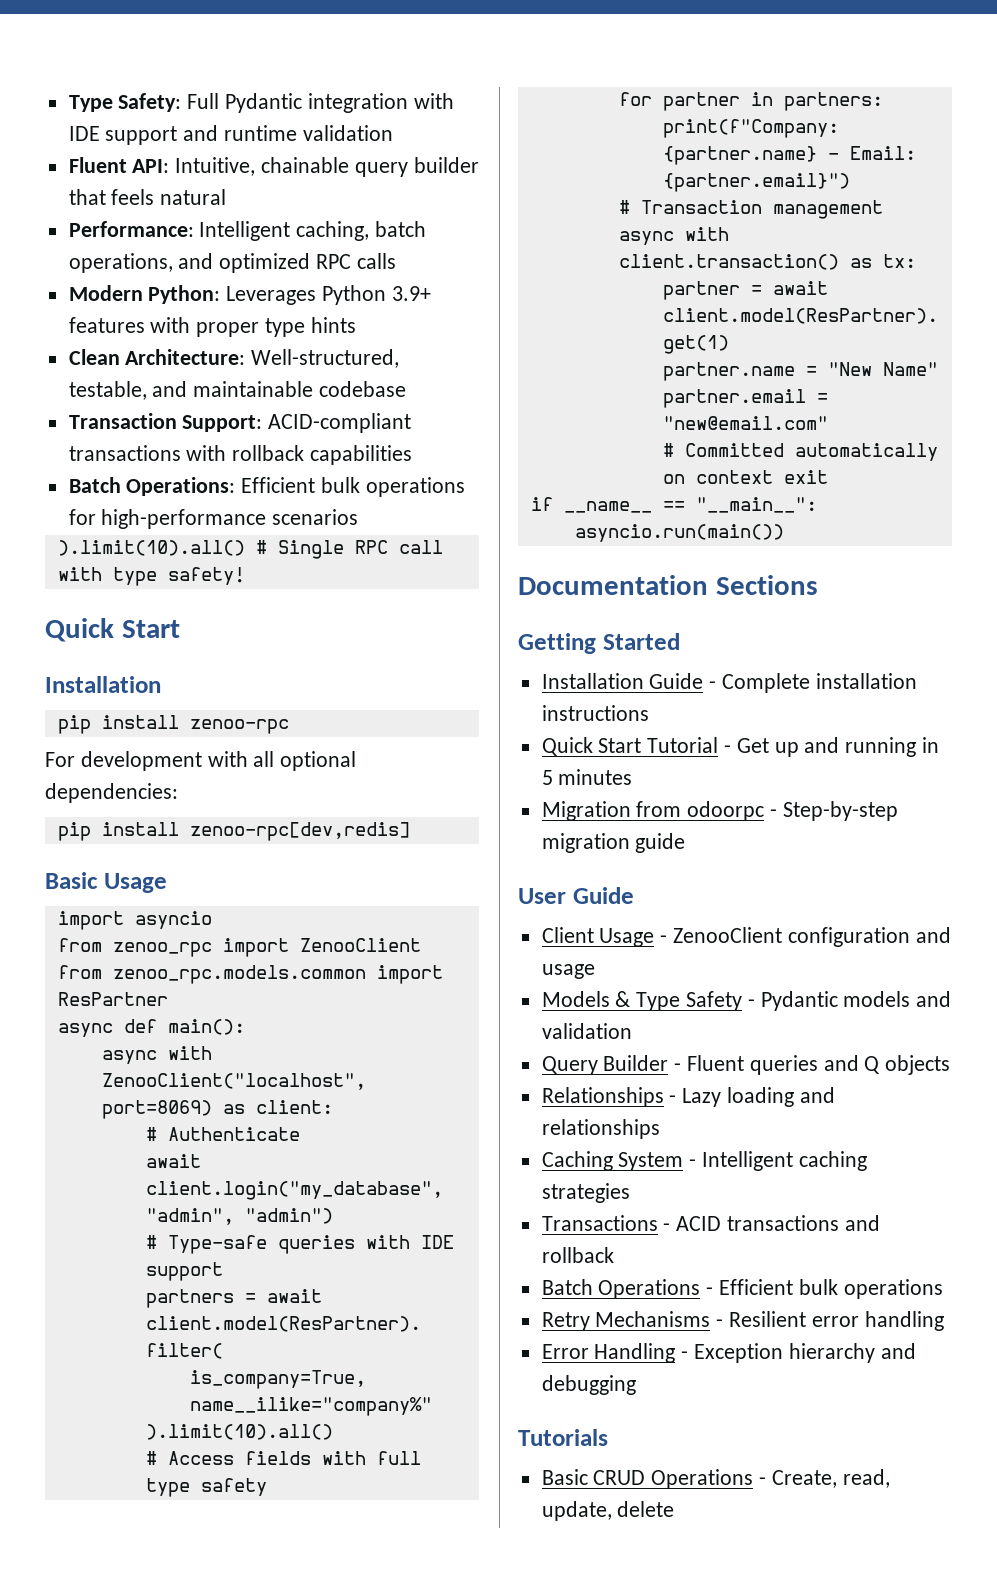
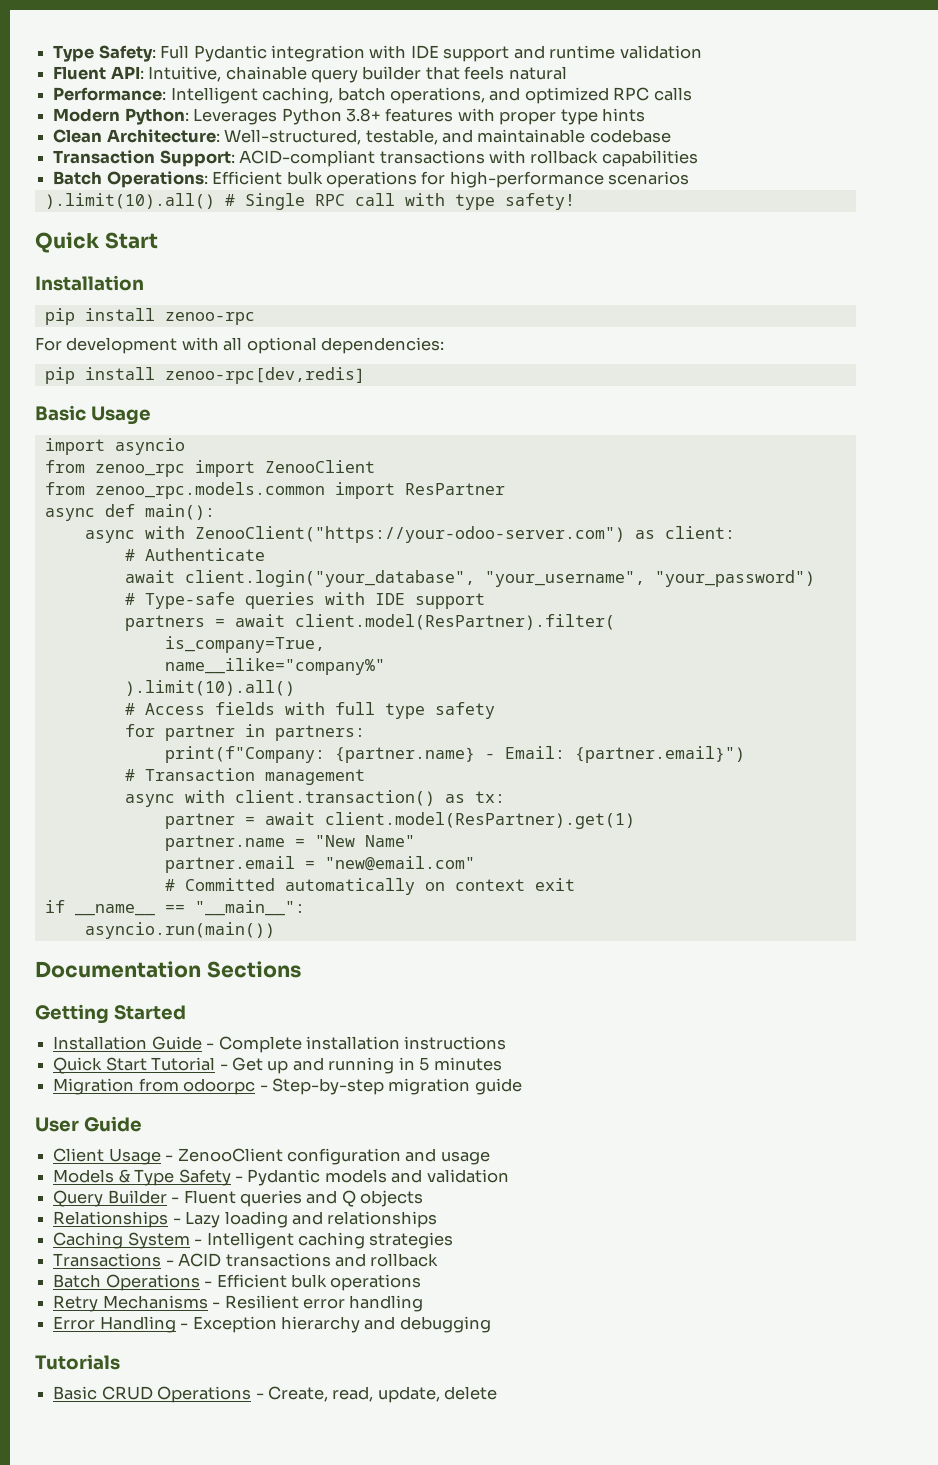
[391,286,431,301] 3.9+ -> [345,108,381,122] 3.8+
[101,1073,366,1090] [101,1100,212,1119] ZenooClient("localhost", port=8069) -> [194,526,625,543] ZenooClient("https://your-odoo-server.com")
[145,1181,443,1200] [145,1208,333,1225] client.login("my_database", "admin", "admin") -> [184,570,815,587] client.login("your_database", "your_username", "your_password")

